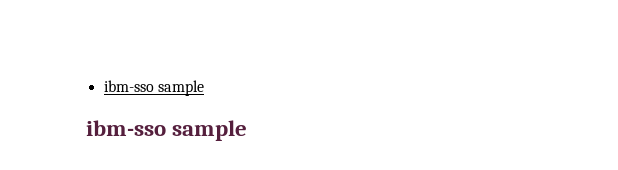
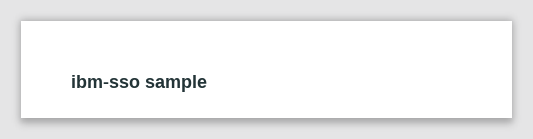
[103,80,204,96] [86,120,248,141] ibm-sso sample // ibm-sso sample -> [71,75,207,92] ibm-sso sample

